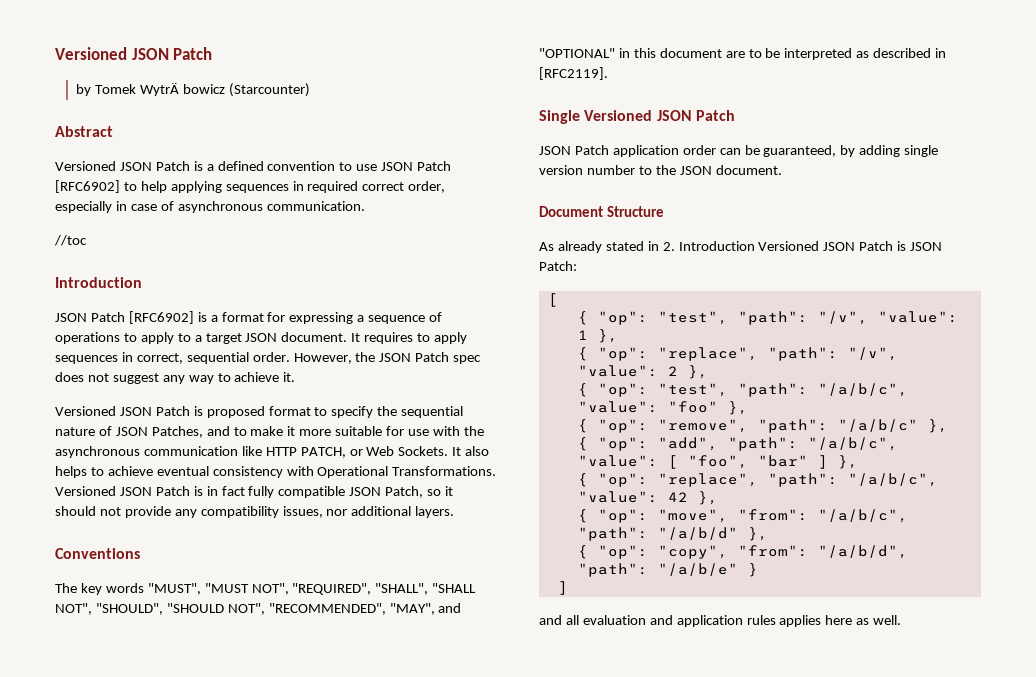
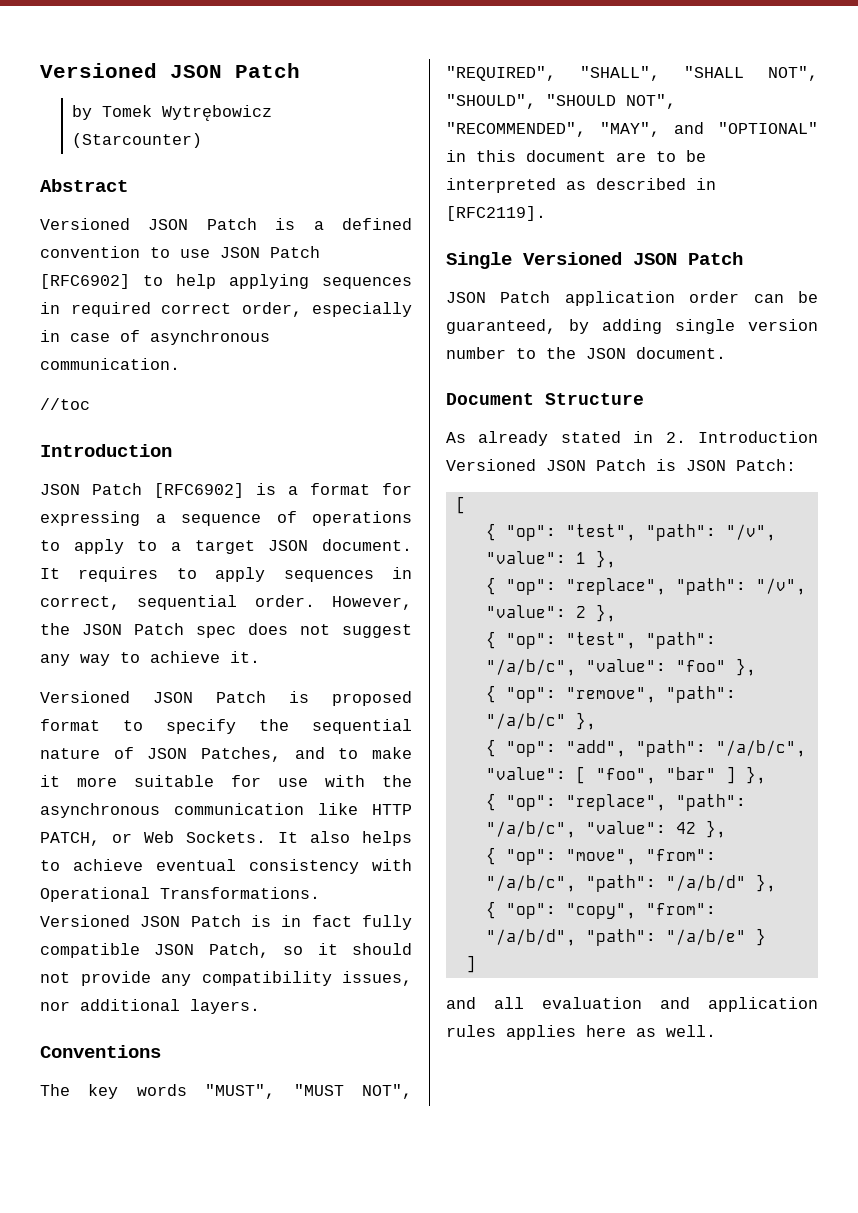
[139,83,225,96] WytrÄ bowicz -> [162,105,273,121] Wytrębowicz

